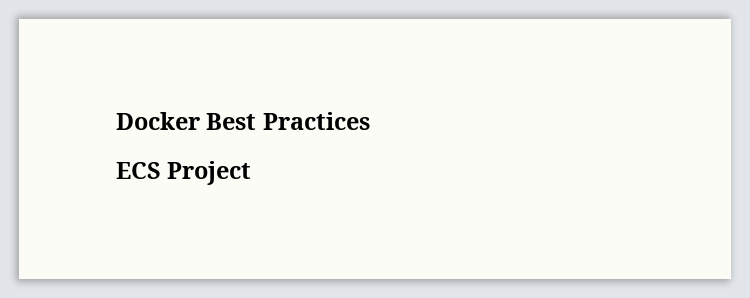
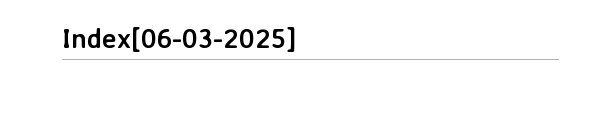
[116,112,370,130] [116,161,252,185] Docker Best Practices // ECS Project -> [62,27,297,52] Index[06-03-2025]

